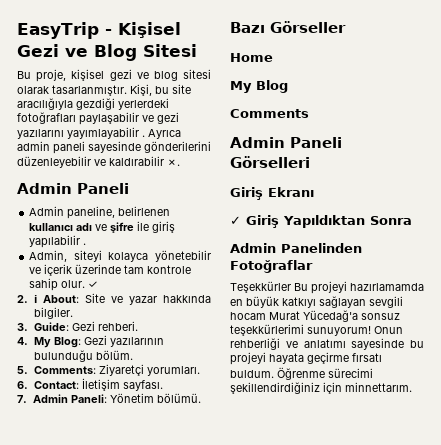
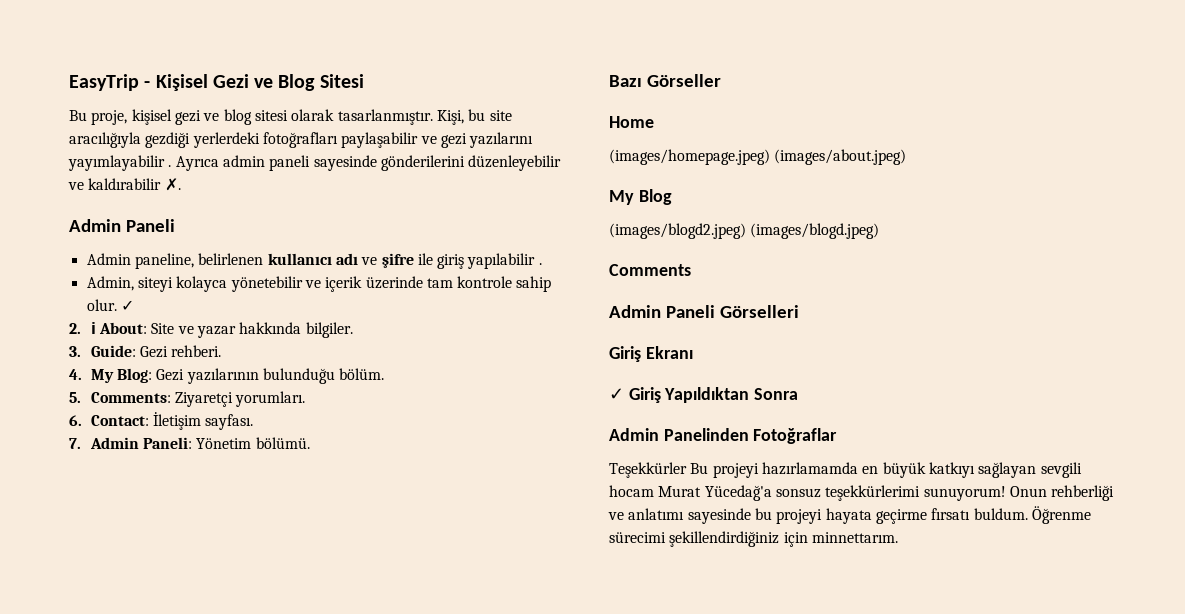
(273, 57) none -> [609,149,907,165] // (images/homepage.jpeg) (images/about.jpeg)
(288, 86) none -> [609,223,880,239] // (images/blogd2.jpeg) (images/blogd.jpeg)

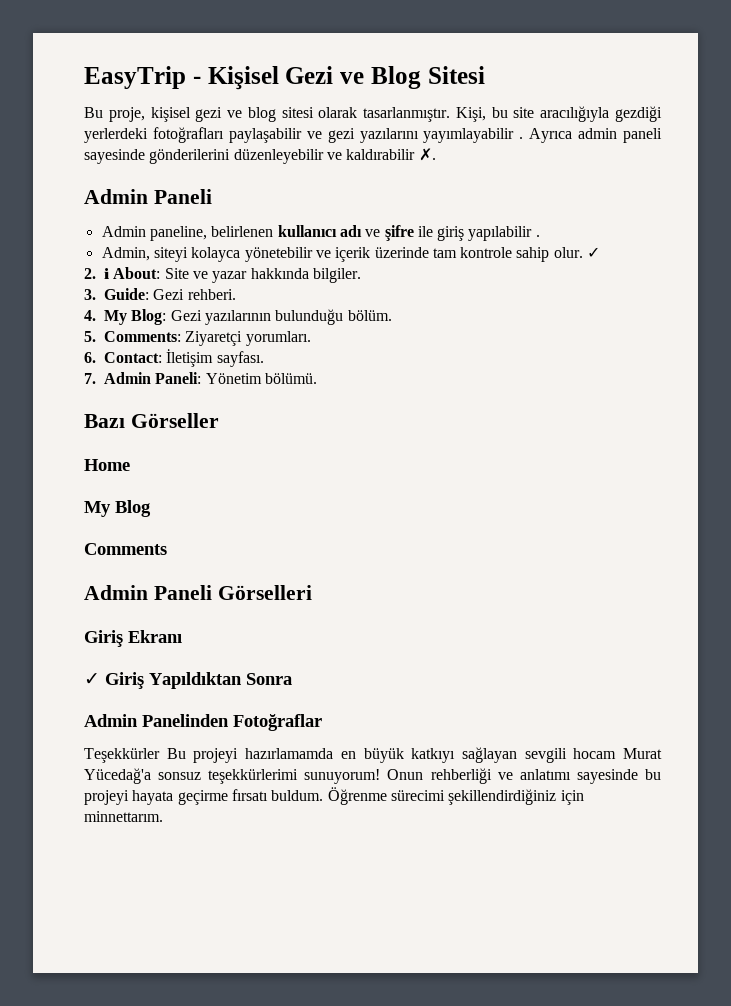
[609,149,907,165] // (images/homepage.jpeg) (images/about.jpeg) -> (130, 465) none
[609,223,880,239] // (images/blogd2.jpeg) (images/blogd.jpeg) -> (151, 508) none

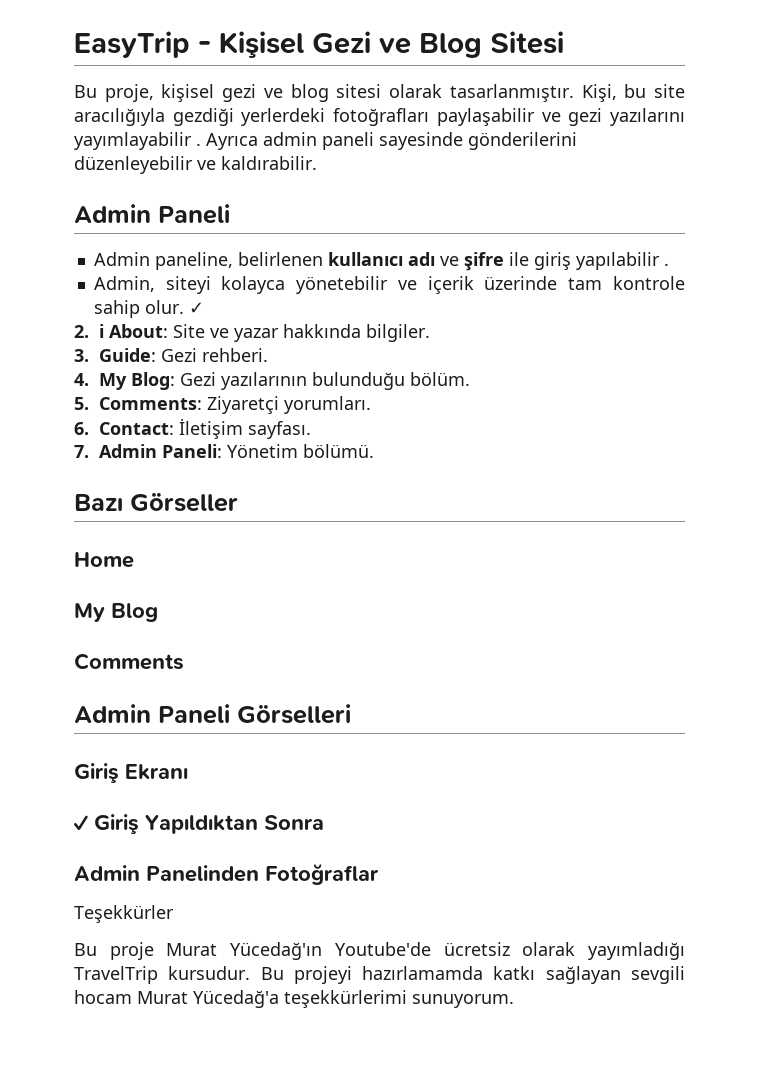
[346,148,436,161] kaldırabilir ✗. -> [221,156,317,170] kaldırabilir.
[166,748,456,763] Bu projeyi hazırlamamda en büyük katkıyı -> [74,942,685,960] [74,966,536,984] // Bu proje Murat Yücedağ'ın Youtube'de ücretsiz olarak yayımladığı TravelTrip kursudur. Bu projeyi hazırlamamda katkı
[158,768,661,784] [84,787,584,805] [84,811,163,822] sonsuz teşekkürlerimi sunuyorum! Onun rehberliği ve anlatımı sayesinde bu projeyi hayata geçirme fırsatı buldum. Öğrenme sürecimi şekillendirdiğiniz için minnettarım. -> [284,990,514,1008] teşekkürlerimi sunuyorum.

